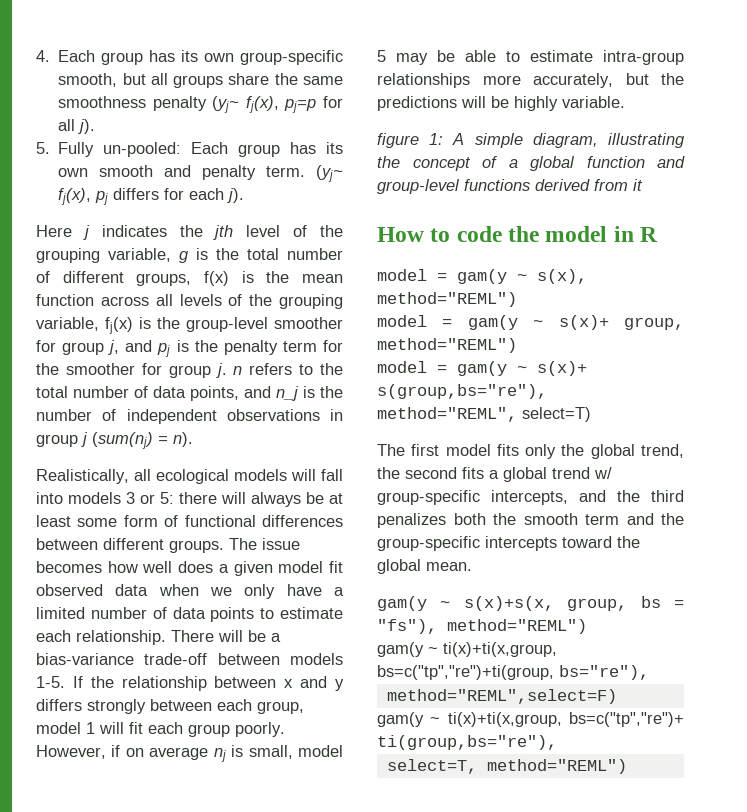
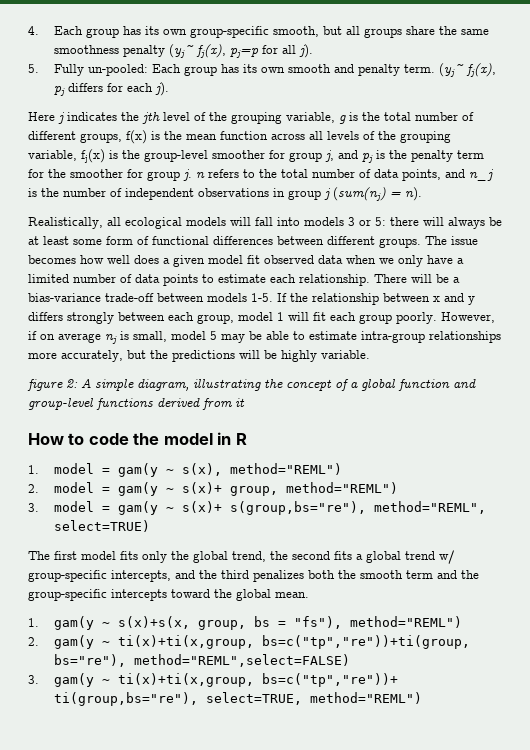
[429,133,444,145] 1: -> [66,379,78,388] 2:
(659, 234) none -> [28,465,39,474] 1.
(517, 299) none -> [28,484,39,493] 2.
(517, 345) none -> [28,503,39,512] 3.
[522,407,591,422] select=T) -> [53,520,150,532] select=TRUE)
(472, 566) none -> [28,618,39,627] 1.
[377,642,557,657] [377,665,554,680] gam(y ~ ti(x)+ti(x,group, bs=c("tp","re")+ti(group, -> [28,635,470,649] 2. gam(y ~ ti(x)+ti(x,group, bs=c("tp","re"))+ti(group,
[386,689,617,704] [377,712,684,727] // method="REML",select=F) // gam(y ~ ti(x)+ti(x,group, bs=c("tp","re")+ -> [133,654,350,667] [28,673,398,687] method="REML",select=FALSE) // 3. gam(y ~ ti(x)+ti(x,group, bs=c("tp","re"))+
[386,759,477,774] // select=T, -> [205,692,302,705] select=TRUE,

